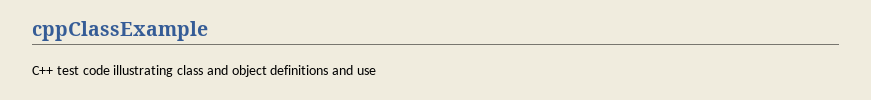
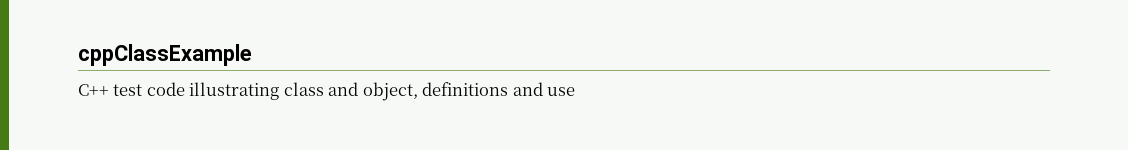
[231,65,267,77] object -> [362,82,418,101] object,

